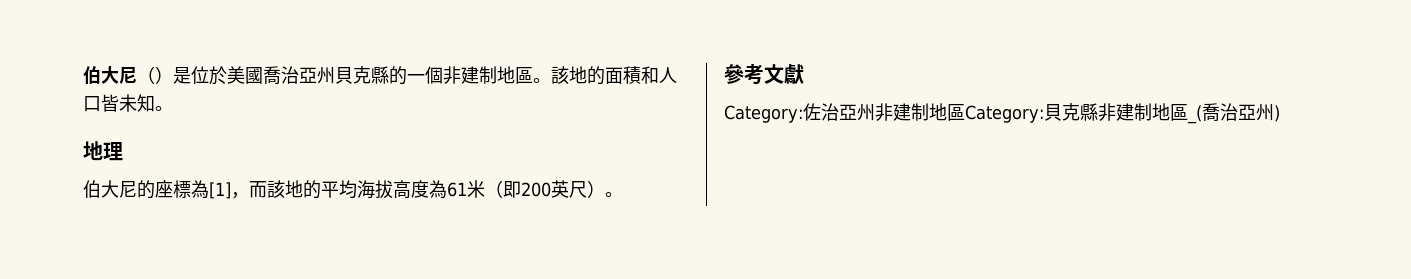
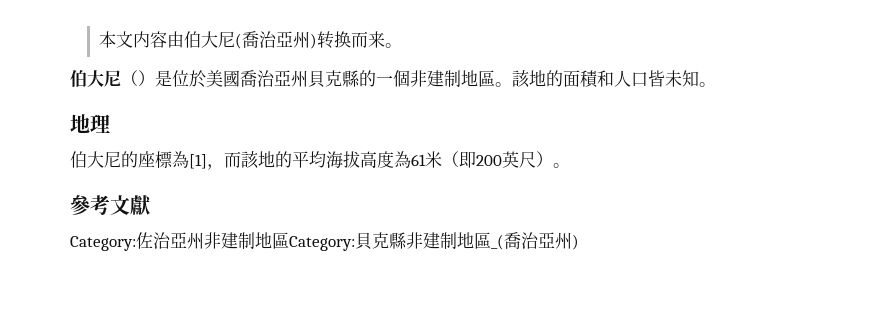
(83, 75) none -> [99,31,403,49] 本文内容由伯大尼(喬治亞州)转换而来。 //

